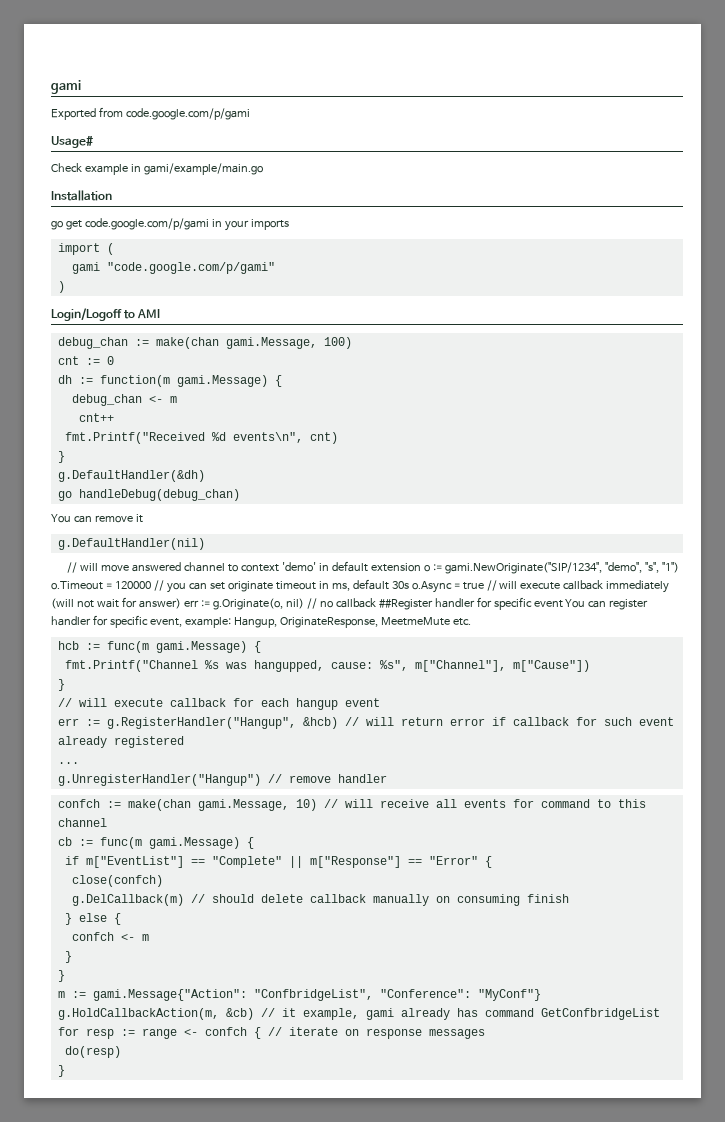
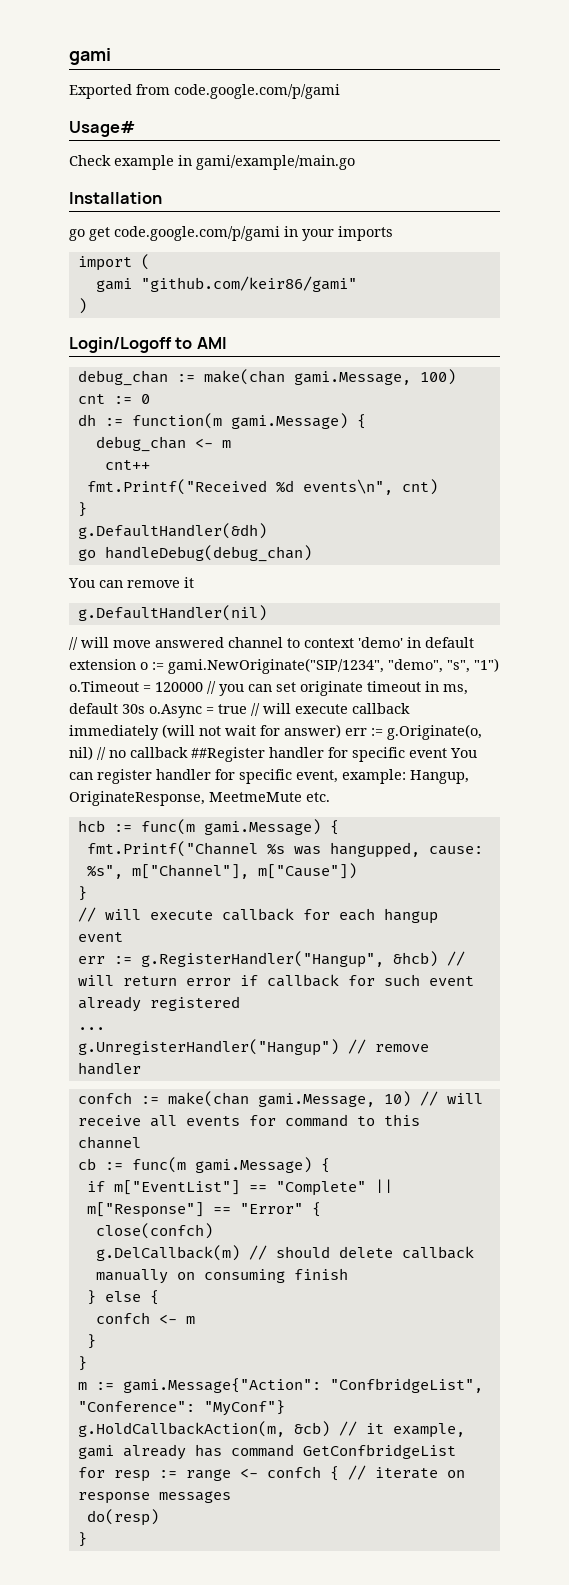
[106,262,275,274] "code.google.com/p/gami" -> [140,276,357,292] "github.com/keir86/gami"

